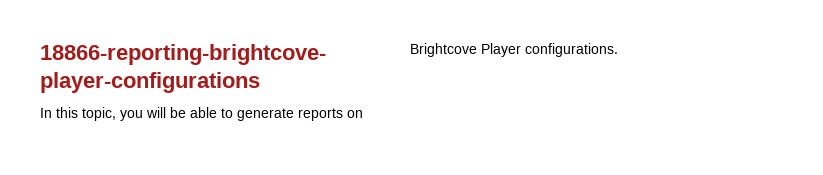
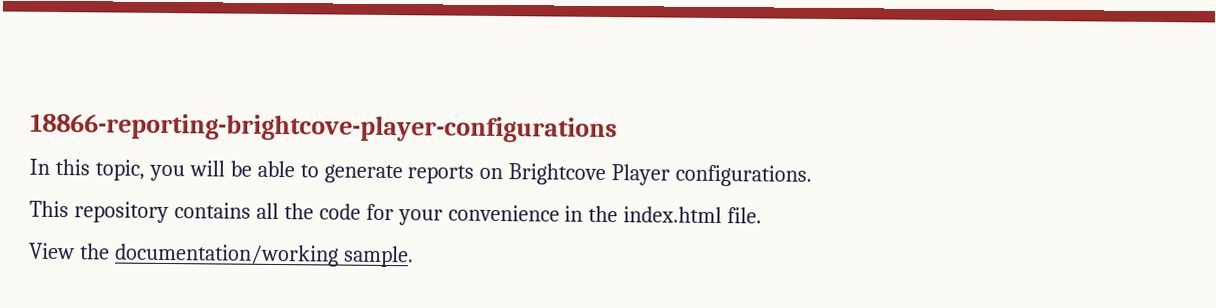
(618, 50) none -> [29,200,763,226] [29,242,414,268] // This repository contains all the code for your convenience in the index.html file. // View the documentation/working sample.

